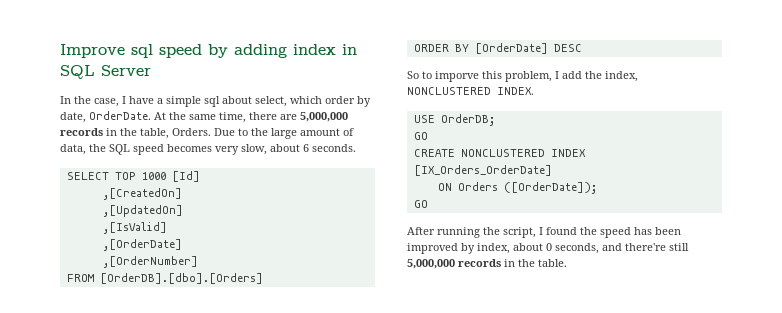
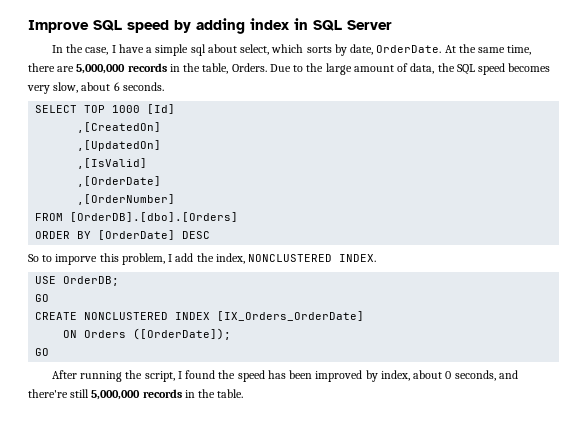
[131,44,153,58] sql -> [93,20,122,31] SQL
[325,96,355,104] order -> [306,46,332,53] sorts

